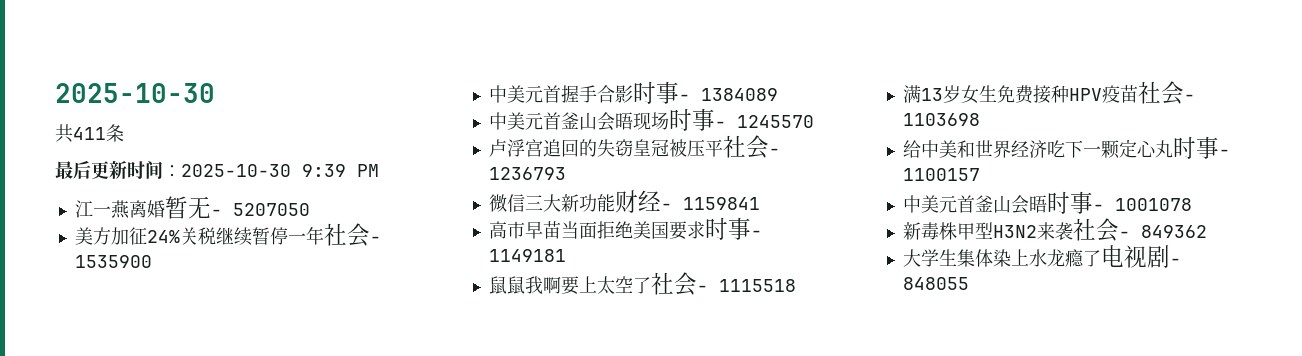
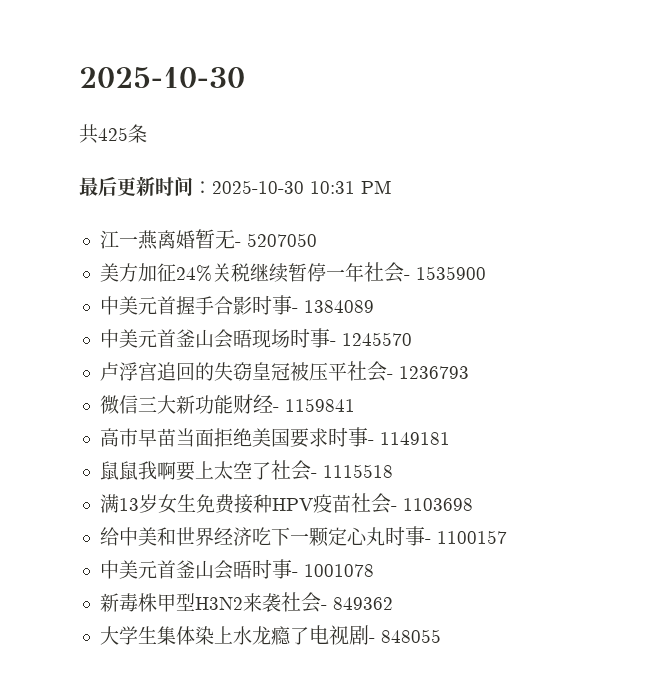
[73,127,106,140] 411 -> [98,127,128,141] 425
[302,164,346,177] 9:39 -> [310,181,355,194] 10:31

